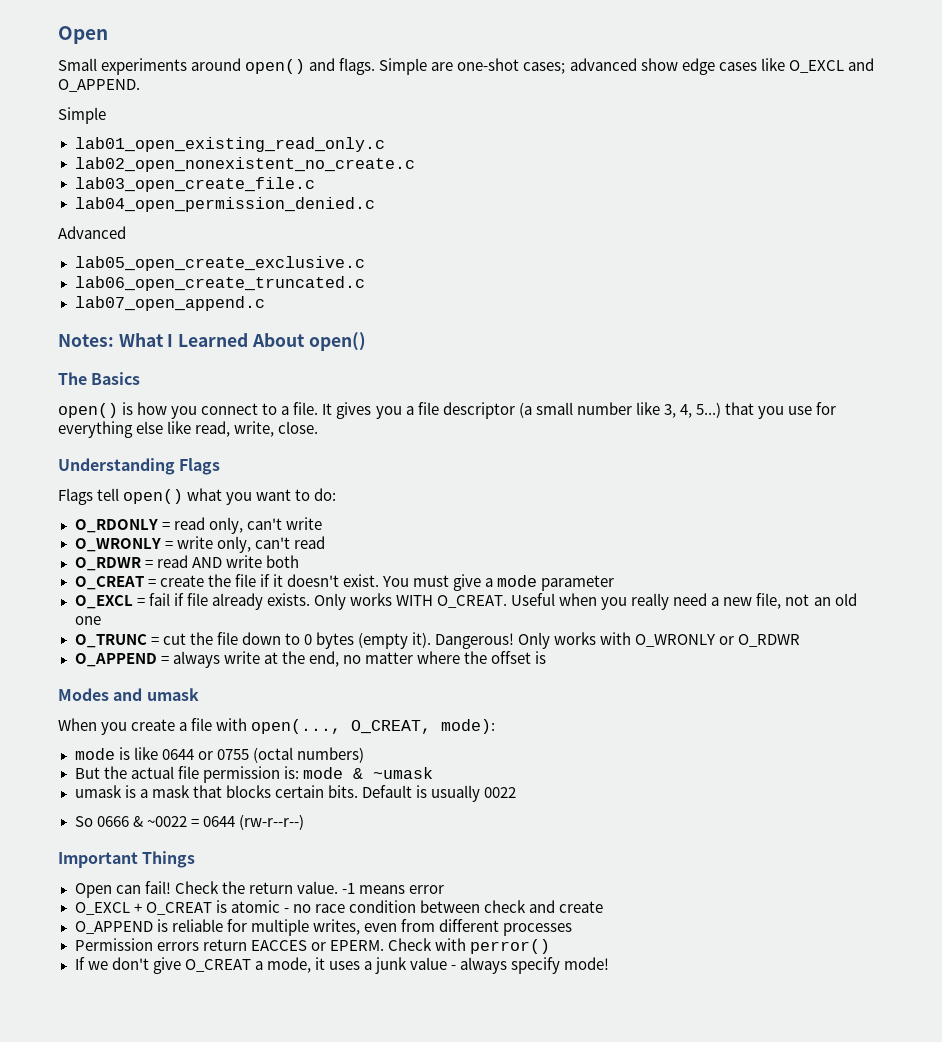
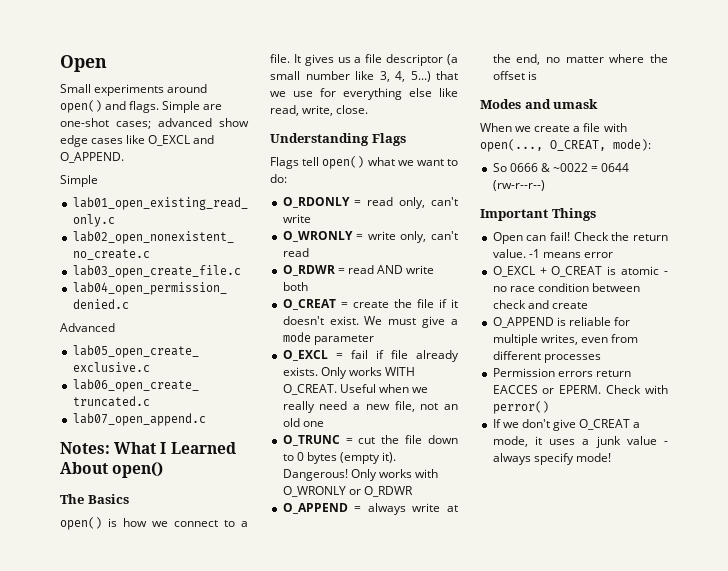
[171,406,198,419] you -> [152,521,168,527] we
[375,406,402,419] you -> [337,57,351,63] us
[758,406,785,419] you -> [270,91,286,97] we
[226,492,253,505] you -> [397,160,414,166] we
[381,576,409,587] You -> [364,316,383,325] We
[601,597,628,610] you -> [411,387,428,393] we
[101,722,128,735] you -> [515,126,532,132] we
[74,747,364,763] [74,766,433,783] [74,785,517,802] // mode is like 0644 or 0755 (octal numbers) // But the actual file permission is: mode & ~umask // umask is a mask that blocks certain bits. Default is usually 0022 -> (651, 145) none

